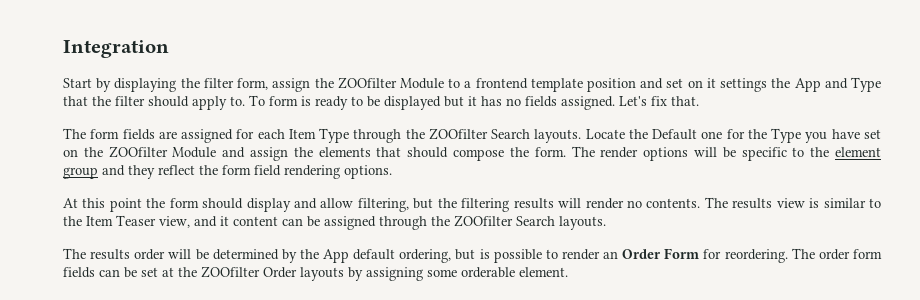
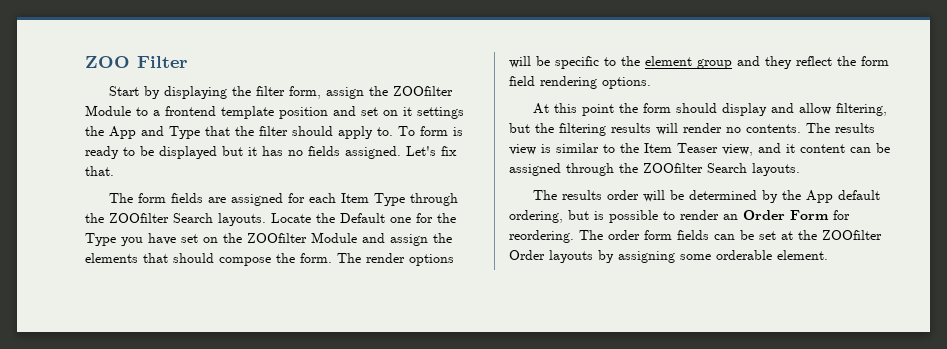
[63,40,169,58] Integration -> [85,56,188,68] ZOO Filter

